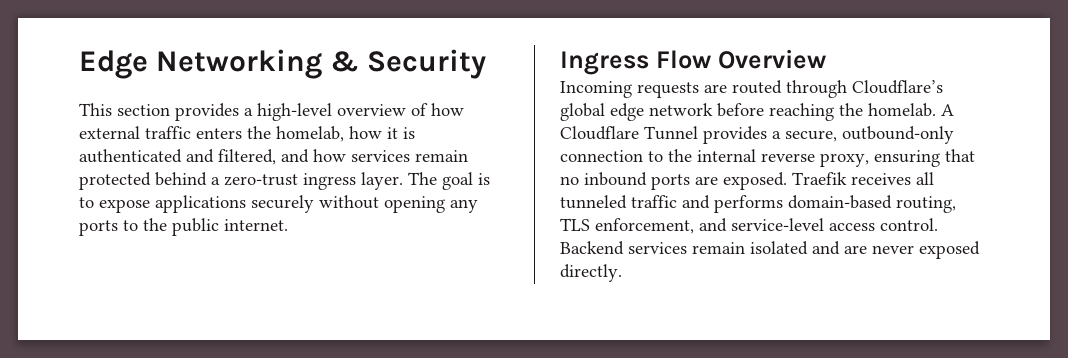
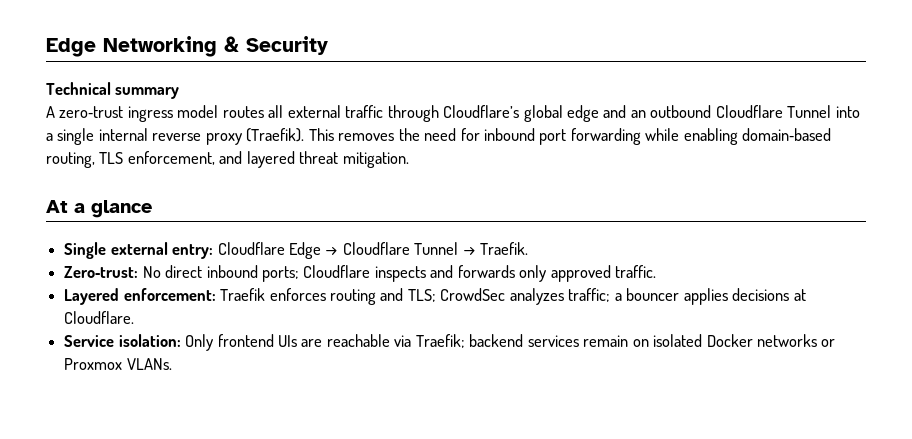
[79,103,464,121] [79,126,415,142] [79,149,468,165] [79,172,490,190] [79,195,478,213] [79,218,288,236] [560,49,826,75] [560,80,943,98] [560,103,954,121] [560,126,954,144] [560,149,975,167] [560,172,934,190] [560,195,783,213] This section provides a high‑level overview of how external traffic enters the homelab, how it is authenticated and filtered, and how services remain protected behind a zero‑trust ingress layer. The goal is to expose applications securely without opening any ports to the public internet. // Ingress Flow Overview // Incoming requests are routed through Cloudflare’s global edge network before reaching the homelab. A Cloudflare Tunnel provides a secure, outbound‑only connection to the internal reverse proxy, ensuring that no inbound ports are exposed. Traefik receives all tunneled traffic and performs -> [46,82,180,99] [46,105,860,122] [46,128,738,145] Technical summary // A zero‑trust ingress model routes all external traffic through Cloudflare’s global edge and an outbound Cloudflare Tunnel into a single internal reverse proxy (Traefik). This removes the need for inbound port forwarding while enabling
[731,218,938,231] [560,241,980,259] [560,264,622,282] service‑level access control. Backend services remain isolated and are never exposed directly. -> [246,151,409,168] [46,200,152,218] [64,242,529,259] [64,265,657,282] [64,288,806,305] [64,311,135,324] [64,334,836,351] [64,358,172,370] layered threat mitigation. // At a glance // Single external entry: Cloudflare Edge → Cloudflare Tunnel → Traefik. // Zero‑trust: No direct inbound ports; Cloudflare inspects and forwards only approved traffic. // Layered enforcement: Traefik enforces routing and TLS; CrowdSec analyzes traffic; a bouncer applies decisions at Cloudflare. // Service isolation: Only frontend UIs are reachable via Traefik; backend services remain on isolated Docker networks or Proxmox VLANs.

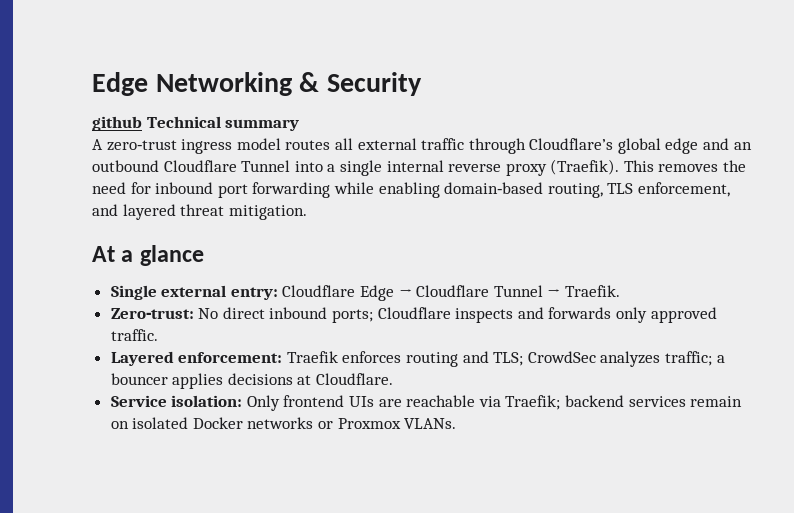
(328, 45) none -> [92,116,142,131] github

